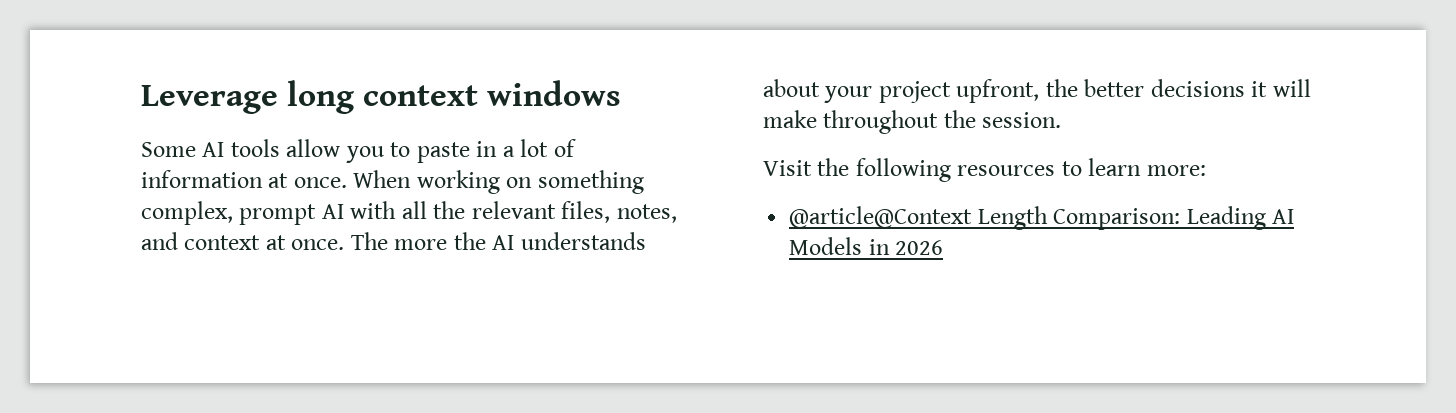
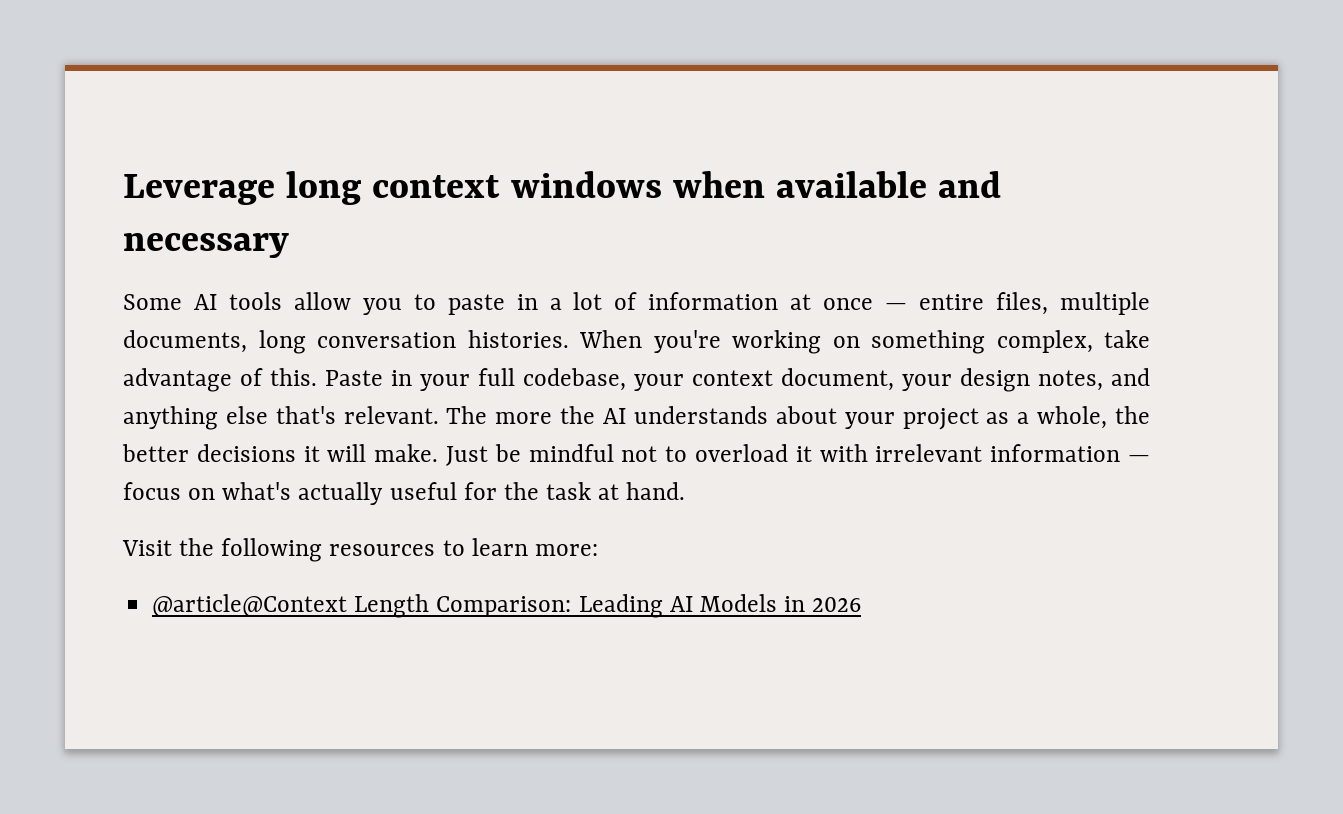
(622, 93) none -> [672,171,1002,198] [123,233,289,258] when available and necessary
[293,170,644,194] [141,201,677,225] [141,232,345,250] once. When working on something complex, prompt AI with all the relevant files, notes, and context at once. -> [823,292,1151,315] [123,330,1150,354] [123,368,1150,392] [123,406,439,430] once — entire files, multiple documents, long conversation histories. When you're working on something complex, take advantage of this. Paste in your full codebase, your context document, your design notes, and anything else that's relevant.
[956,79,1040,103] upfront, -> [986,406,1108,429] as a whole,
[763,110,1062,134] make throughout the session. -> [374,444,1150,466] [123,482,686,505] make. Just be mindful not to overload it with irrelevant information — focus on what's actually useful for the task at hand.

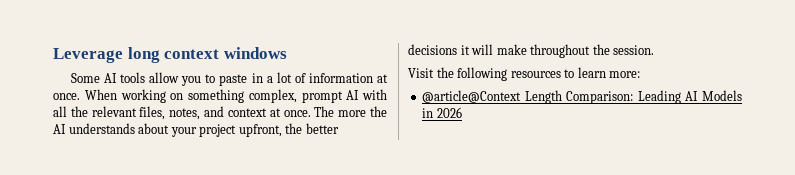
[672,171,1002,198] [123,233,289,258] when available and necessary -> (287, 53) none
[823,292,1151,315] [123,330,1150,354] [123,368,1150,392] [123,406,439,430] once — entire files, multiple documents, long conversation histories. When you're working on something complex, take advantage of this. Paste in your full codebase, your context document, your design notes, and anything else that's relevant. -> [53,89,387,103] [53,106,311,120] once. When working on something complex, prompt AI with all the relevant files, notes, and context at once.
[986,406,1108,429] as a whole, -> [238,124,282,137] upfront,
[374,444,1150,466] [123,482,686,505] make. Just be mindful not to overload it with irrelevant information — focus on what's actually useful for the task at hand. -> [496,44,655,58] make throughout the session.

